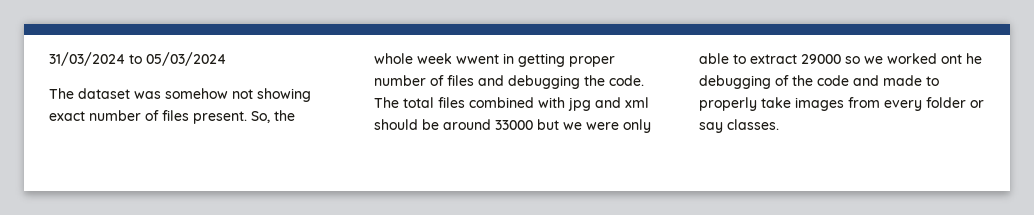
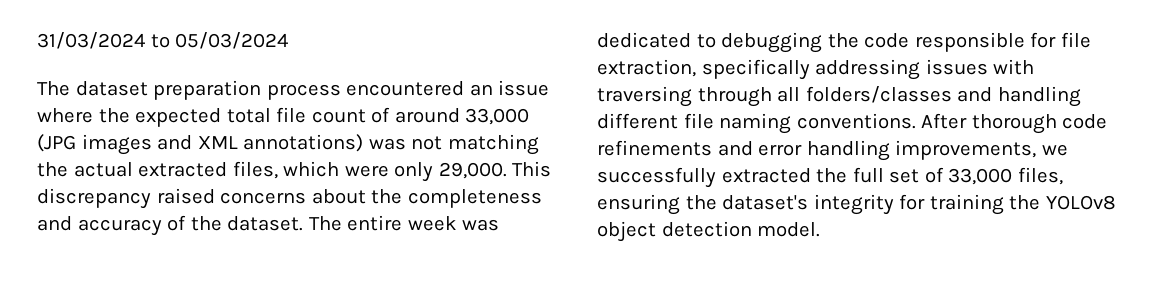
[134,88,311,102] [49,110,295,124] [374,53,615,67] [374,75,644,89] [374,97,649,111] [374,119,651,133] [699,53,982,64] [699,75,939,89] [699,97,984,111] [699,119,779,133] was somehow not showing exact number of files present. So, the whole week wwent in getting proper number of files and debugging the code. The total files combined with jpg and xml should be around 33000 but we were only able to extract 29000 so we worked ont he debugging of the code and made to properly take images from every folder or say classes. -> [153,80,550,100] [37,107,530,127] [37,134,539,155] [37,161,552,182] [37,188,542,209] [37,215,500,236] [597,32,1091,53] [597,59,1035,80] [597,86,1081,107] [597,113,1108,134] [597,140,1068,161] [597,167,1063,188] [597,194,1116,215] [597,221,821,242] preparation process encountered an issue where the expected total file count of around 33,000 (JPG images and XML annotations) was not matching the actual extracted files, which were only 29,000. This discrepancy raised concerns about the completeness and accuracy of the dataset. The entire week was dedicated to debugging the code responsible for file extraction, specifically addressing issues with traversing through all folders/classes and handling different file naming conventions. After thorough code refinements and error handling improvements, we successfully extracted the full set of 33,000 files, ensuring the dataset's integrity for training the YOLOv8 object detection model.

